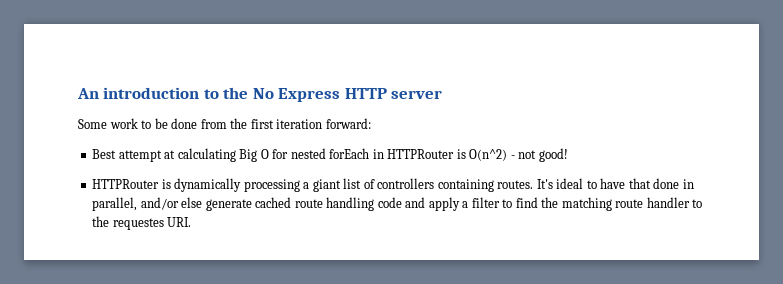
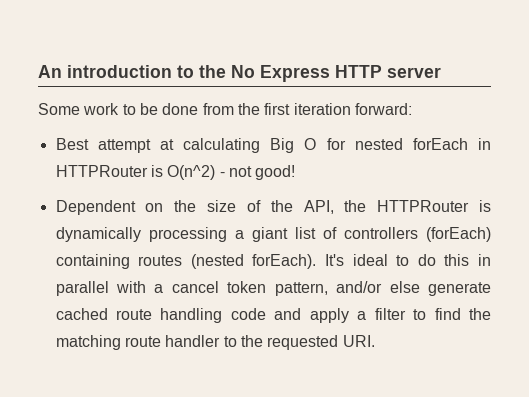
(568, 155) none -> [55,200,367,215] Dependent on the size of the API, the
[437,178,694,192] [92,197,138,211] containing routes. It's ideal to have that done in parallel, -> [426,227,492,242] [55,254,492,269] [55,281,328,296] (forEach) containing routes (nested forEach). It's ideal to do this in parallel with a cancel token pattern,
[112,218,164,230] requestes -> [267,335,339,350] requested

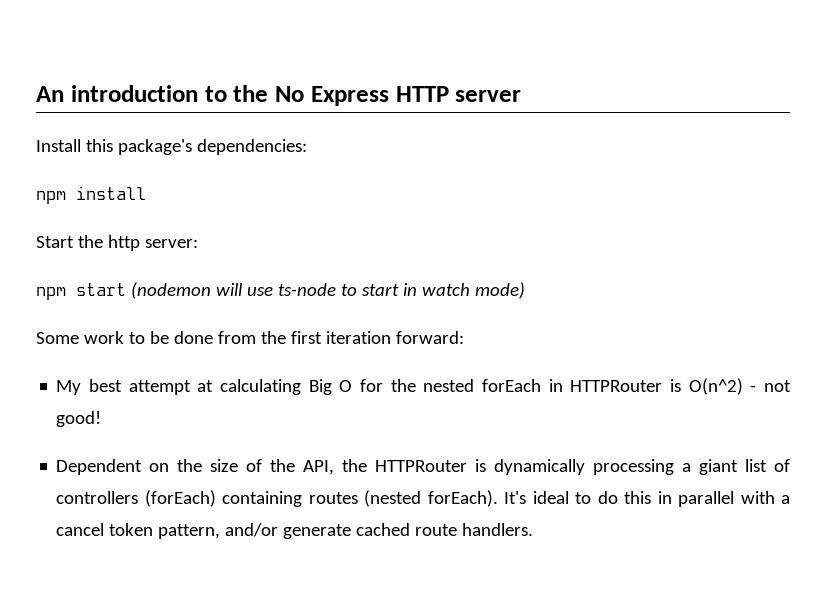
(441, 72) none -> [36,139,307,155] [36,186,146,204] [36,235,198,251] [36,282,525,300] // Install this package's dependencies: // npm install // Start the http server: // npm start (nodemon will use ts-node to start in watch mode)
[55,138,89,150] Best -> [56,379,123,395] My best
(346, 144) none -> [390,379,416,392] the
[389,281,420,293] else -> (279, 530) none
[160,308,491,323] [55,335,375,350] handling code and apply a filter to find the matching route handler to the requested URI. -> [462,523,534,536] handlers.

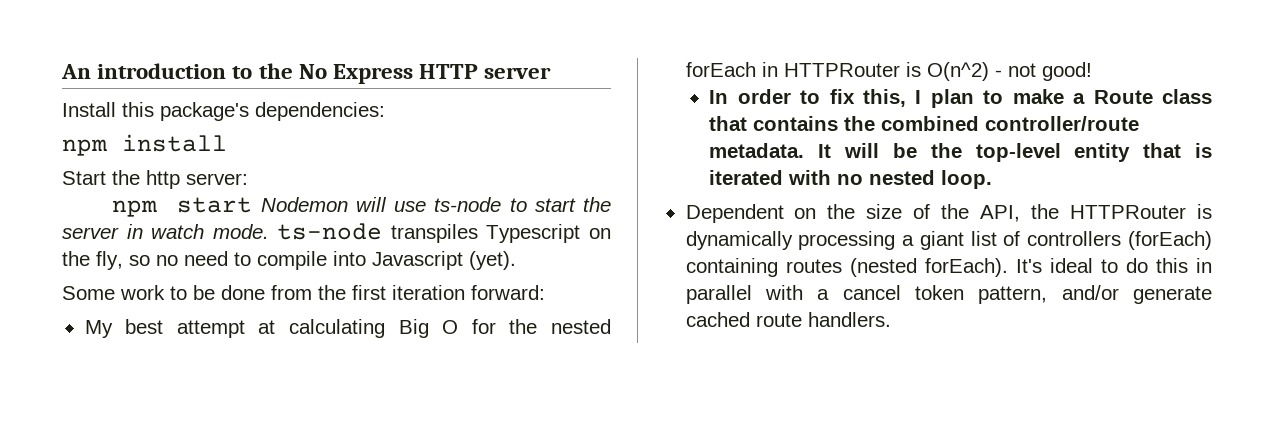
[130,282,211,299] (nodemon -> [260,197,348,212] Nodemon
[402,282,525,299] in watch mode) -> [583,197,612,212] [62,223,611,243] [62,251,516,270] the server in watch mode. ts-node transpiles Typescript on the fly, so no need to compile into Javascript (yet).
(102, 419) none -> [709,89,1212,108] [709,116,1140,131] [709,143,1212,162] [709,170,993,189] // In order to fix this, I plan to make a Route class that contains the combined controller/route metadata. It will be the top-level entity that is iterated with no nested loop.

